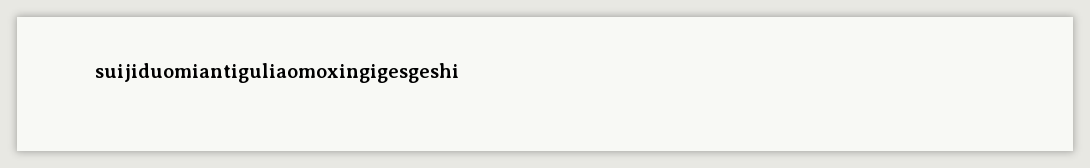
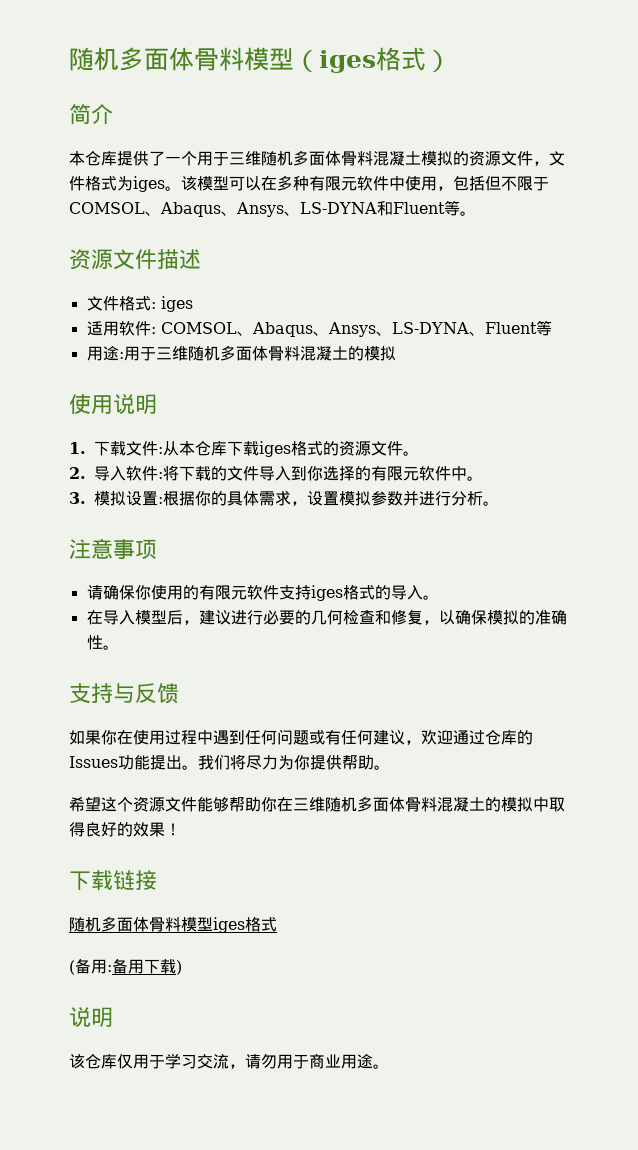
[95,63,459,83] suijiduomiantiguliaomoxingigesgeshi -> [69,47,451,73] [69,104,113,125] [69,150,565,166] [69,175,549,192] [69,200,476,217] [69,249,201,270] [86,296,193,312] [86,320,552,337] [86,345,396,361] [69,394,157,415] [69,441,419,457] [69,465,483,481] [69,490,499,506] [69,538,157,560] [86,584,439,601] [86,609,567,625] [86,635,119,650] [69,683,179,704] [69,729,533,745] [69,754,390,770] [69,796,565,812] [69,822,181,837] [69,870,157,891] [69,916,277,933] [69,958,182,975] [69,1007,113,1028] [69,1053,389,1069] 随机多面体骨料模型（iges格式） // 简介 // 本仓库提供了一个用于三维随机多面体骨料混凝土模拟的资源文件，文件格式为iges。该模型可以在多种有限元软件中使用，包括但不限于COMSOL、Abaqus、Ansys、LS-DYNA和Fluent等。 // 资源文件描述 // 文件格式: iges // 适用软件: COMSOL、Abaqus、Ansys、LS-DYNA、Fluent等 // 用途:用于三维随机多面体骨料混凝土的模拟 // 使用说明 // 1.下载文件:从本仓库下载iges格式的资源文件。 // 2.导入软件:将下载的文件导入到你选择的有限元软件中。 // 3.模拟设置:根据你的具体需求，设置模拟参数并进行分析。 // 注意事项 // 请确保你使用的有限元软件支持iges格式的导入。 // 在导入模型后，建议进行必要的几何检查和修复，以确保模拟的准确性。 // 支持与反馈 // 如果你在使用过程中遇到任何问题或有任何建议，欢迎通过仓库的Issues功能提出。我们将尽力为你提供帮助。 // 希望这个资源文件能够帮助你在三维随机多面体骨料混凝土的模拟中取得良好的效果！ // 下载链接 // 随机多面体骨料模型iges格式 // (备用:备用下载) // 说明 // 该仓库仅用于学习交流，请勿用于商业用途。

